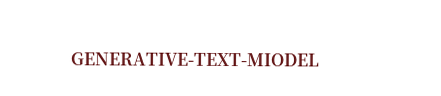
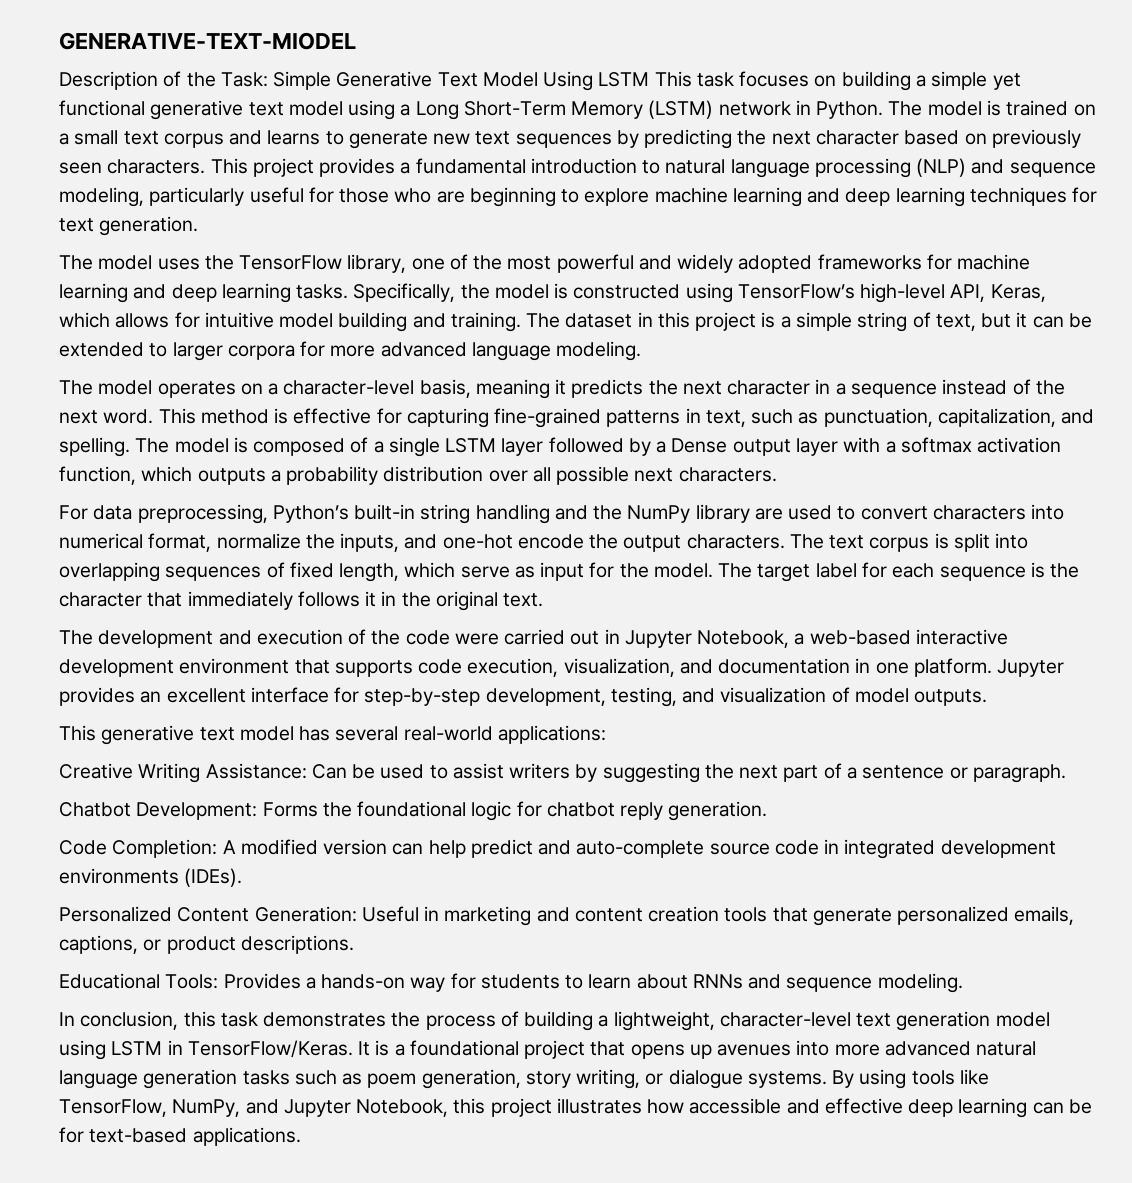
(319, 59) none -> [59,71,1021,91] [59,100,1096,120] [59,129,1081,149] [59,158,1096,178] [59,187,1098,207] [59,216,199,236] [59,254,1031,273] [59,283,1046,303] [59,312,1092,332] [59,341,642,361] [59,379,1065,399] [59,408,1095,428] [59,437,1062,457] [59,466,777,485] [59,504,1065,524] [59,533,1029,552] [59,562,1080,582] [59,591,544,611] [59,629,1008,648] [59,658,1065,677] [59,687,988,707] [59,725,606,745] [59,763,1066,783] [59,801,768,821] [59,839,1056,859] [59,868,243,887] [59,906,1075,926] [59,935,354,954] [59,973,963,993] [59,1011,1050,1031] [59,1040,1037,1060] [59,1069,989,1089] [59,1098,1092,1118] [59,1127,301,1146] // Description of the Task: Simple Generative Text Model Using LSTM This task focuses on building a simple yet functional generative text model using a Long Short-Term Memory (LSTM) network in Python. The model is trained on a small text corpus and learns to generate new text sequences by predicting the next character based on previously seen characters. This project provides a fundamental introduction to natural language processing (NLP) and sequence modeling, particularly useful for those who are beginning to explore machine learning and deep learning techniques for text generation. // The model uses the TensorFlow library, one of the most powerful and widely adopted frameworks for machine learning and deep learning tasks. Specifically, the model is constructed using TensorFlow’s high-level API, Keras, which allows for intuitive model building and training. The dataset in this project is a simple string of text, but it can be extended to larger corpora for more advanced language modeling. // The model operates on a character-level basis, meaning it predicts the next character in a sequence instead of the next word. This method is effective for capturing fine-grained patterns in text, such as punctuation, capitalization, and spelling. The model is composed of a single LSTM layer followed by a Dense output layer with a softmax activation function, which outputs a probability distribution over all possible next characters. // For data preprocessing, Python’s built-in string handling and the NumPy library are used to convert characters into numerical format, normalize the inputs, and one-hot encode the output characters. The text corpus is split into overlapping sequences of fixed length, which serve as input for the model. The target label for each sequence is the character that immediately follows it in the original text. // The development and execution of the code were carried out in Jupyter Notebook, a web-based interactive development environment that supports code execution, visualization, and documentation in one platform. Jupyter provides an excellent interface for step-by-step development, testing, and visualization of model outputs. // This generative text model has several real-world applications: // Creative Writing Assistance: Can be used to assist writers by suggesting the next part of a sentence or paragraph. // Chatbot Development: Forms the foundational logic for chatbot reply generation. // Code Completion: A modified version can help predict and auto-complete source code in integrated development environments (IDEs). // Personalized Content Generation: Useful in marketing and content creation tools that generate personalized emails, captions, or product descriptions. // Educational Tools: Provides a hands-on way for students to learn about RNNs and sequence modeling. // In conclusion, this task demonstrates the process of building a lightweight, character-level text generation model using LSTM in TensorFlow/Keras. It is a foundational project that opens up avenues into more advanced natural language generation tasks such as poem generation, story writing, or dialogue systems. By using tools like TensorFlow, NumPy, and Jupyter Notebook, this project illustrates how accessible and effective deep learning can be for text-based applications.

